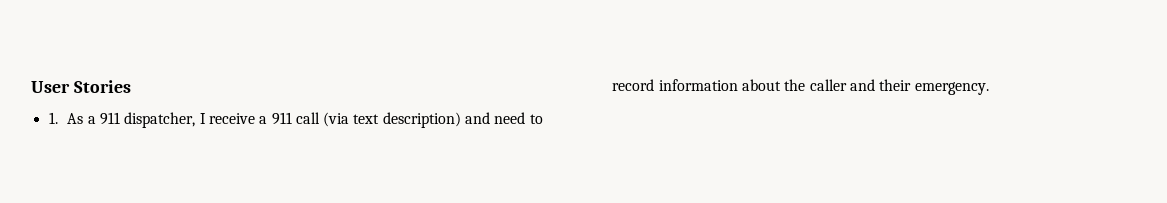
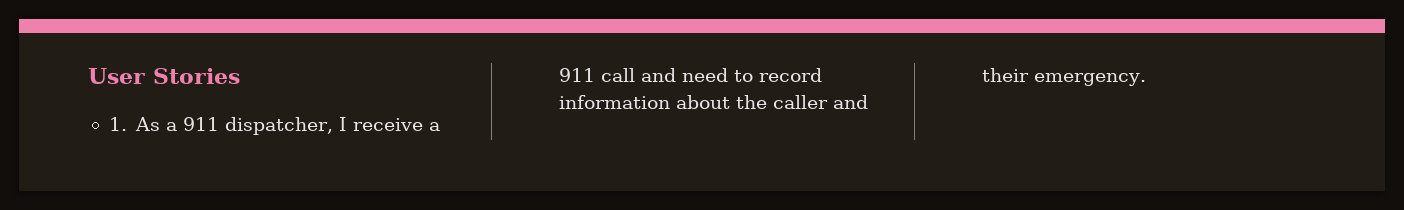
[323,112,461,128] (via text description) -> (636, 75) none

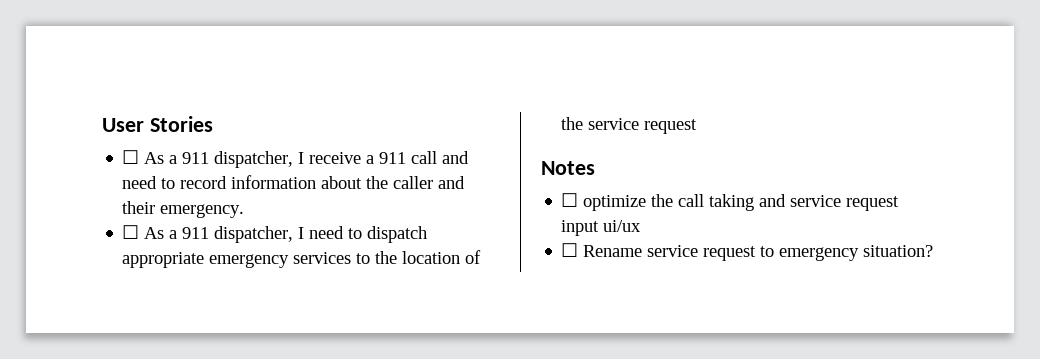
[108,117,127,131] 1. -> [122,150,140,164] ☐
(1147, 79) none -> [122,225,428,243] [122,250,482,268] [561,117,698,134] [541,161,595,175] [561,193,900,211] [561,220,642,236] [561,243,934,261] // ☐ As a 911 dispatcher, I need to dispatch appropriate emergency services to the location of the service request // Notes // ☐ optimize the call taking and service request input ui/ux // ☐ Rename service request to emergency situation?

